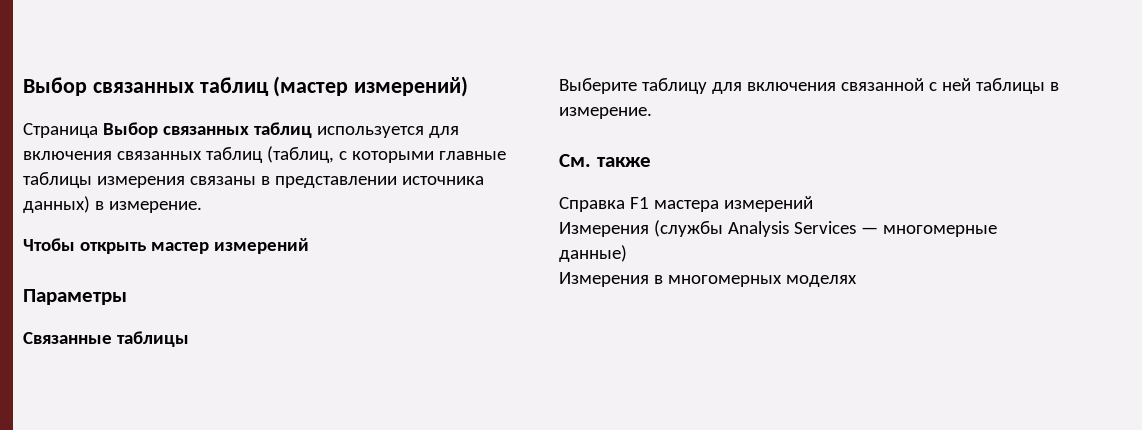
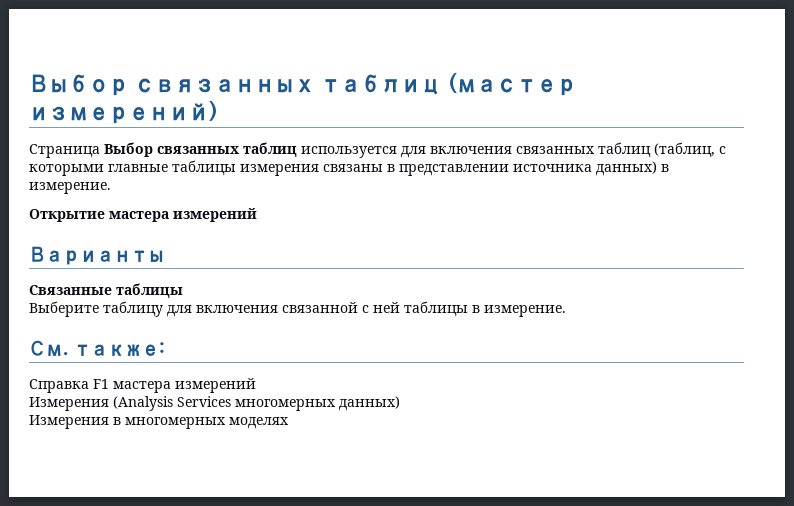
[23,238,309,254] [23,289,127,305] Чтобы открыть мастер измерений // Параметры -> [29,208,257,222] [29,246,165,265] Открытие мастера измерений // Варианты
[596,157,651,167] также -> [74,342,166,356] также:
[653,220,997,237] [559,245,627,262] (службы Analysis Services — многомерные данные) -> [113,396,400,411] (Analysis Services многомерных данных)

